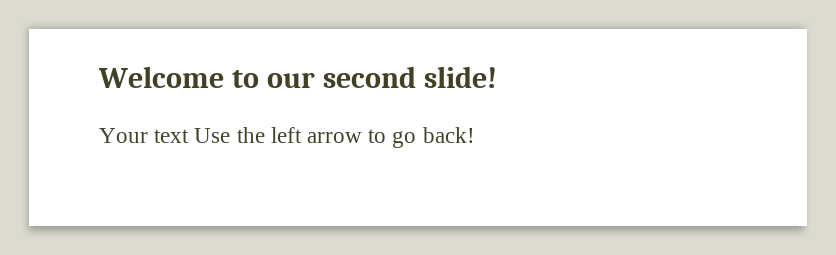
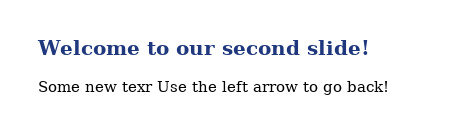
[99,128,190,143] Your text -> [38,81,153,92] Some new texr

